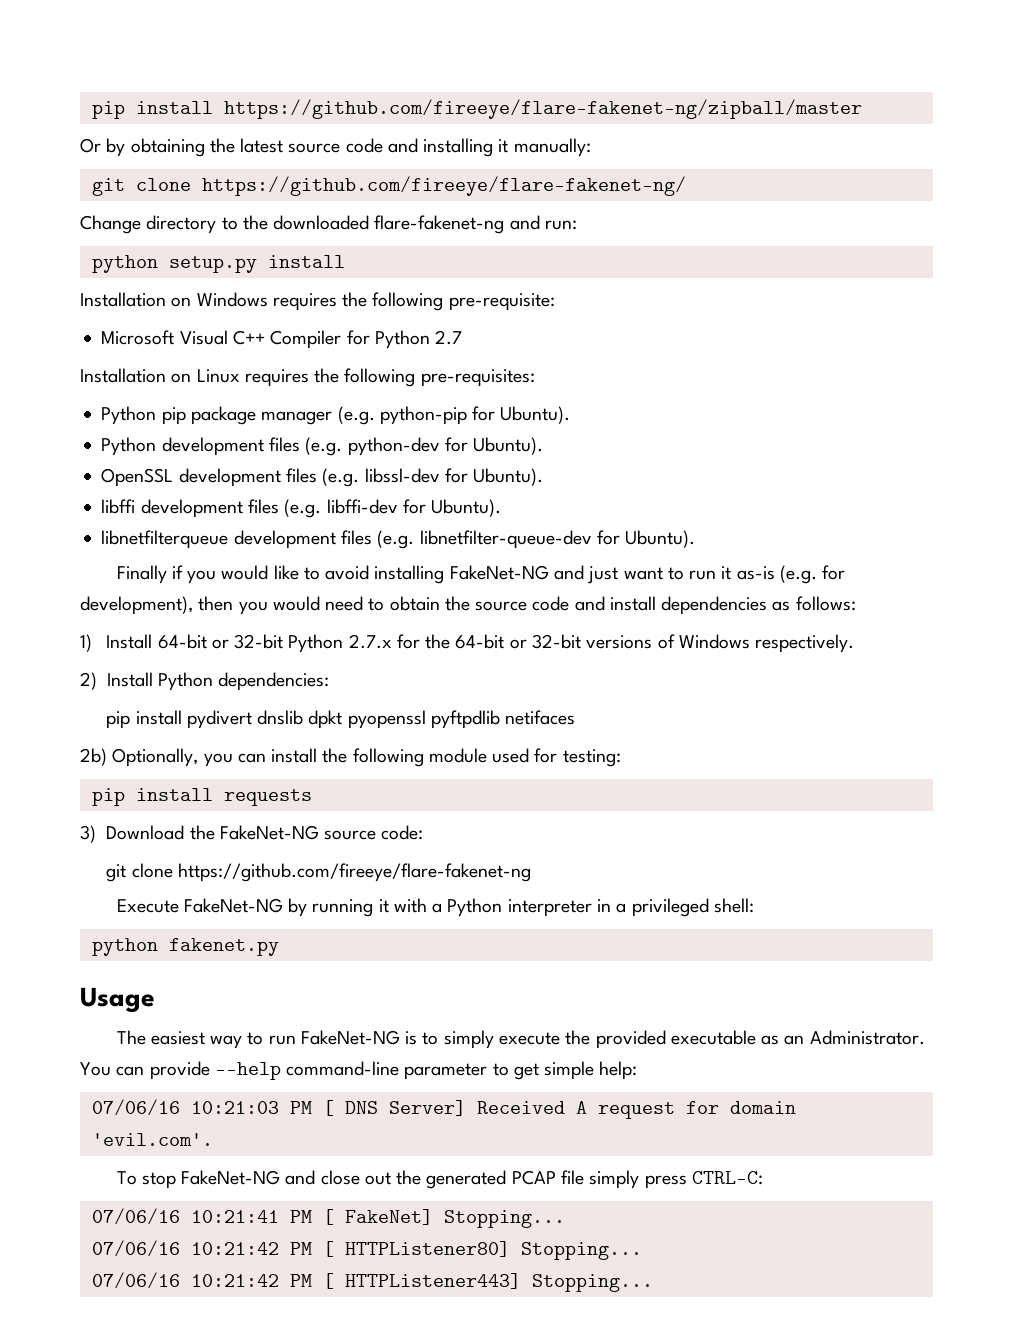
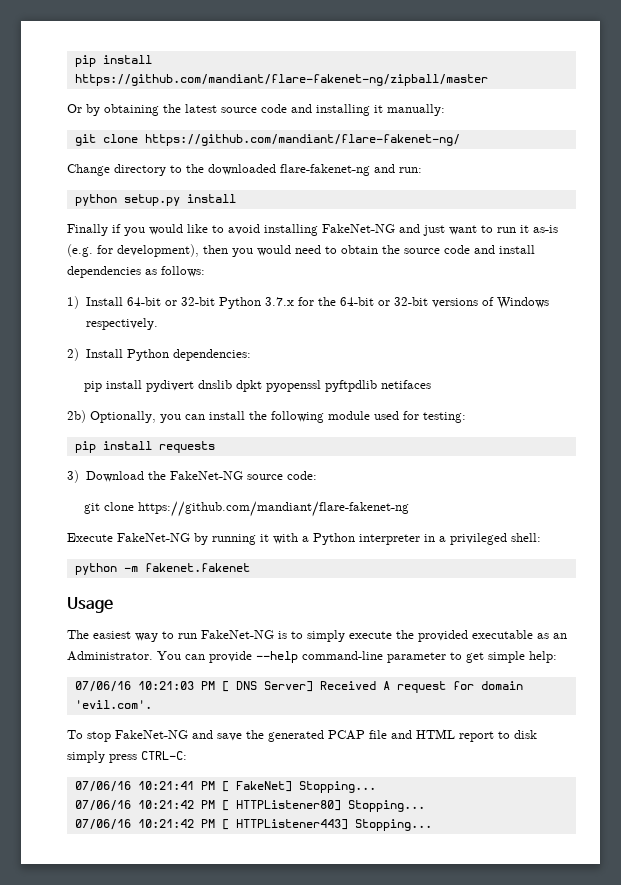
[91,99,862,119] pip install https://github.com/fireeye/flare-fakenet-ng/zipball/master -> [74,55,152,67] [74,74,488,86] pip install https://github.com/mandiant/flare-fakenet-ng/zipball/master
[201,176,686,196] https://github.com/fireeye/flare-fakenet-ng/ -> [144,134,460,146] https://github.com/mandiant/flare-fakenet-ng/
[80,292,555,311] [101,330,463,349] [80,368,535,387] [101,406,571,425] [101,437,544,456] [101,468,544,487] [101,499,502,518] [101,530,696,549] // Installation on Windows requires the following pre-requisite: // Microsoft Visual C++ Compiler for Python 2.7 // Installation on Linux requires the following pre-requisites: // Python pip package manager (e.g. python-pip for Ubuntu). // Python development files (e.g. python-dev for Ubuntu). // OpenSSL development files (e.g. libssl-dev for Ubuntu). // libffi development files (e.g. libffi-dev for Ubuntu). // libnetfilterqueue development files (e.g. libnetfilter-queue-dev for Ubuntu). -> (236, 198) none
[348,634,392,649] 2.7.x -> [264,297,294,306] 3.7.x
[177,863,531,882] https://github.com/fireeye/flare-fakenet-ng -> [137,501,409,517] https://github.com/mandiant/flare-fakenet-ng
[168,938,279,956] fakenet.py -> [123,563,250,572] -m fakenet.fakenet
[320,1170,391,1185] close out -> [217,733,242,741] save
(584, 1177) none -> [391,729,537,742] and HTML report to disk

